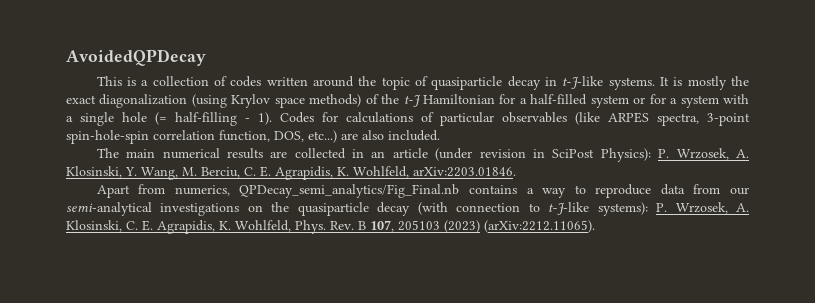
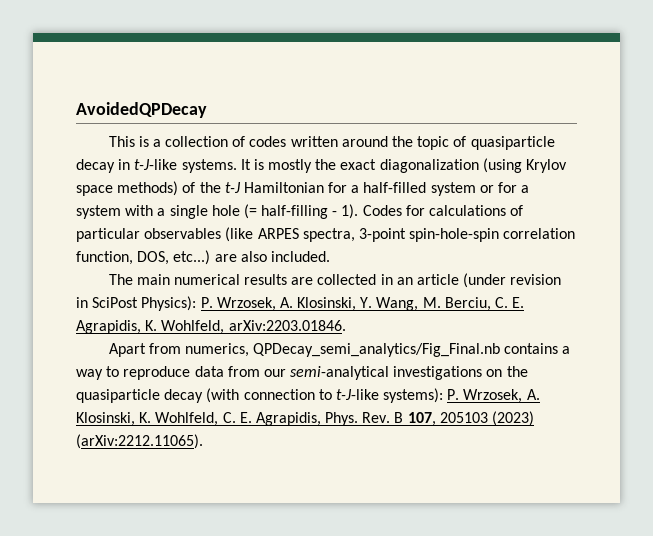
[126,220,291,234] C. E. Agrapidis, K. Wohlfeld, -> [139,412,321,426] K. Wohlfeld, C. E. Agrapidis,

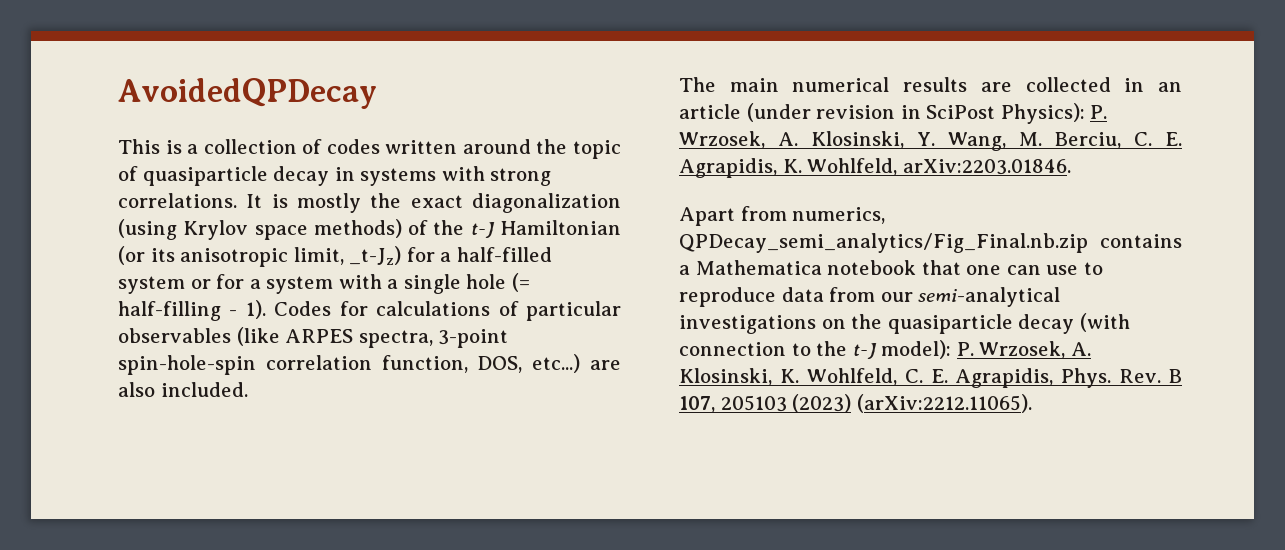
[134,159,237,173] t-J-like systems. -> [360,166,552,186] [118,193,237,208] systems with strong correlations.
(324, 187) none -> [118,246,402,267] (or its anisotropic limit, _t-Jz)
[253,343,501,357] QPDecay_semi_analytics/Fig_Final.nb -> [679,233,1088,253] QPDecay_semi_analytics/Fig_Final.nb.zip
[76,369,103,380] way -> [695,260,1079,275] Mathematica notebook that one can use
[335,388,444,403] t-J-like systems): -> [816,340,952,359] the t-J model):

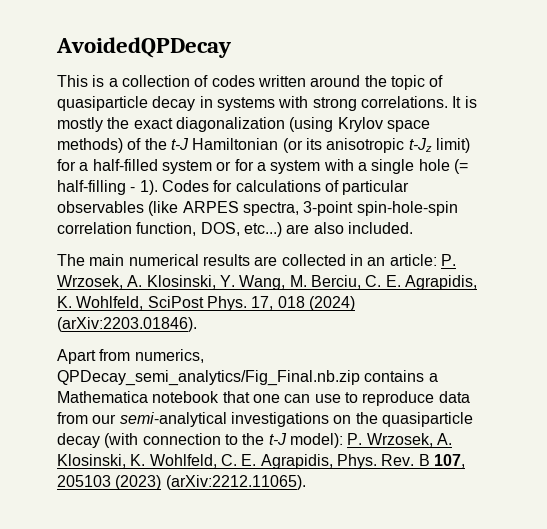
[293,246,402,265] limit, _t-Jz) -> [408,138,470,153] t-Jz limit)
[679,103,1085,124] article (under revision in SciPost Physics): -> [389,254,437,266] article:
[902,159,1071,175] arXiv:2203.01846. -> [147,296,355,311] [57,317,197,332] SciPost Phys. 17, 018 (2024) (arXiv:2203.01846).

